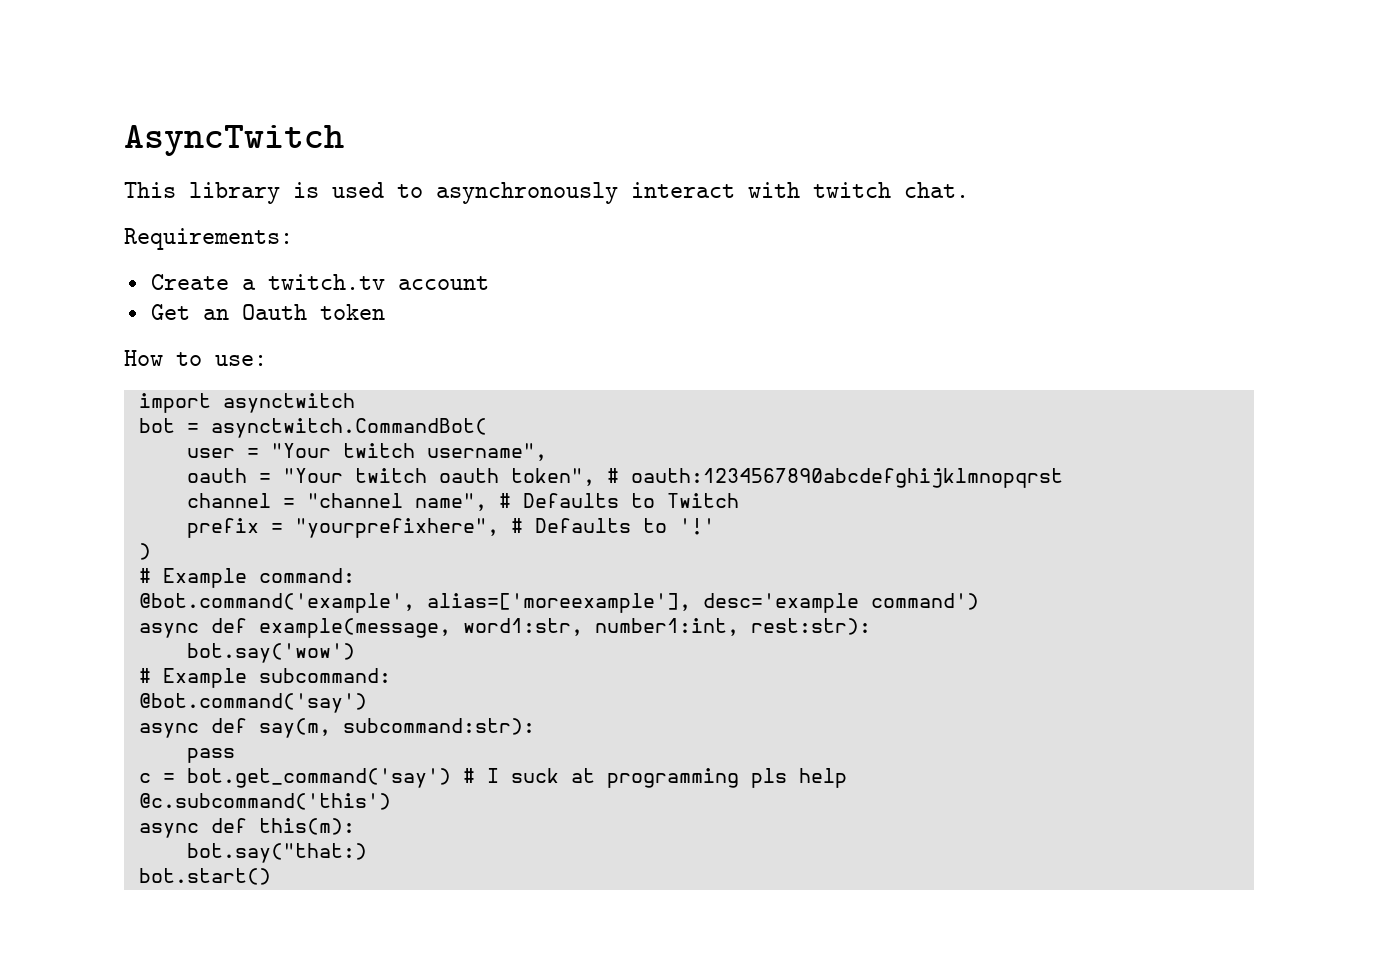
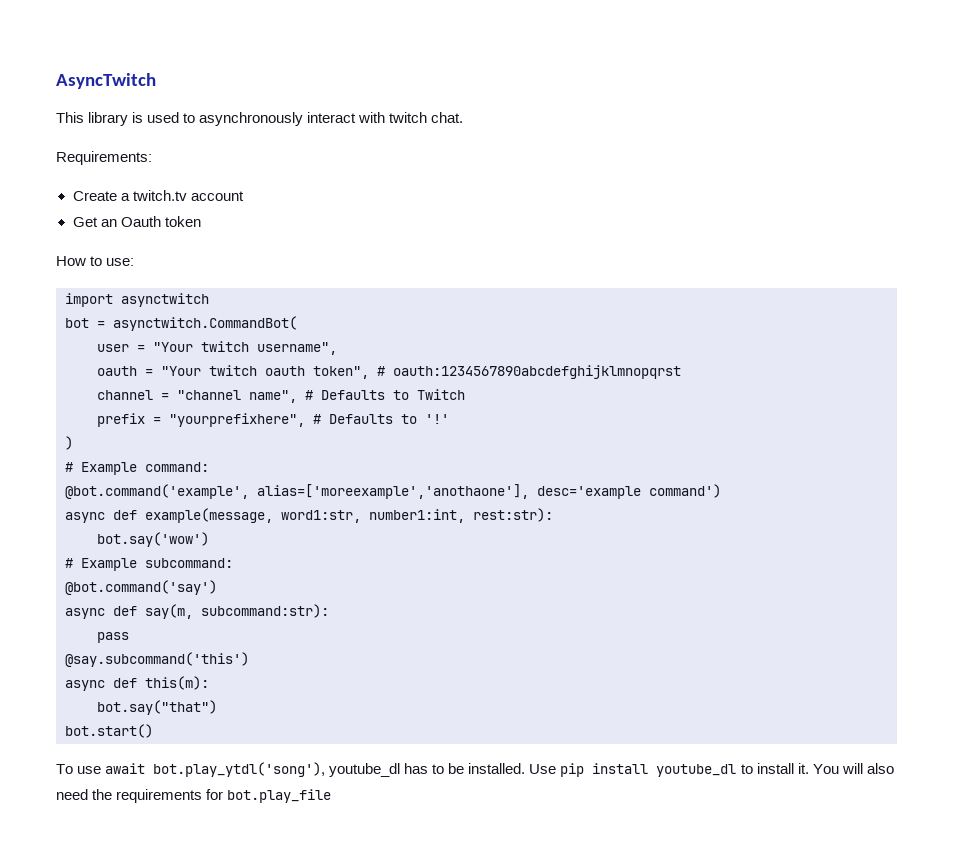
[426,593,691,613] alias=['moreexample'], -> [257,484,529,499] alias=['moreexample','anothaone'],
[138,768,847,788] [138,793,391,810] c = bot.get_command('say') # I suck at programming pls help // @c.subcommand('this') -> [65,652,249,667] @say.subcommand('this')
[186,843,367,863] bot.say("that:) -> [97,700,217,715] bot.say("that")
(271, 876) none -> [56,762,894,777] [56,789,332,803] // To use await bot.play_ytdl('song'), youtube_dl has to be installed. Use pip install youtube_dl to install it. You will also need the requirements for bot.play_file

